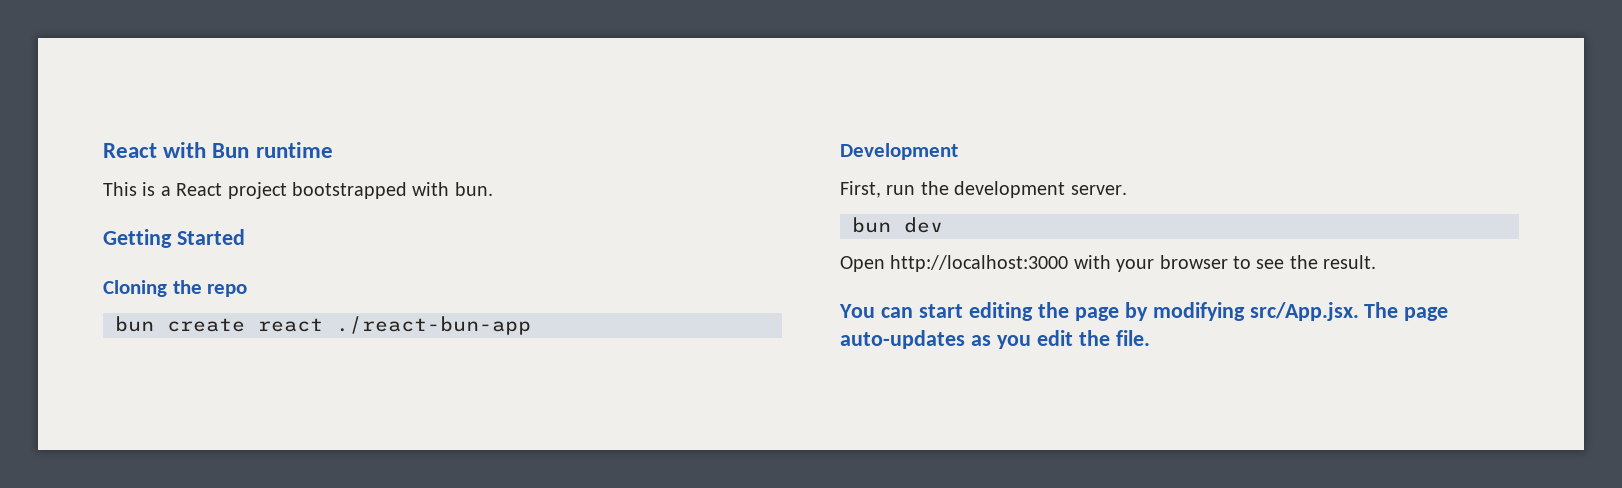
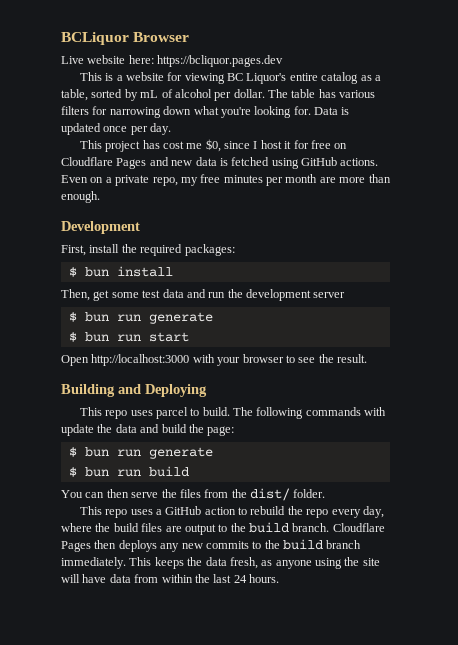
[103,142,333,158] [103,182,493,199] [103,229,245,248] [103,280,248,297] [115,316,531,335] [840,143,958,160] [840,181,1127,198] [852,217,943,233] React with Bun runtime // This is a React project bootstrapped with bun. // Getting Started // Cloning the repo // bun create react ./react-bun-app // Development // First, run the development server. // bun dev -> [61,32,190,45] [61,55,284,67] [79,72,381,84] [61,89,376,101] [61,106,350,118] [61,123,172,135] [79,139,348,152] [61,157,379,169] [61,174,391,186] [61,191,100,203] [61,221,140,234] [61,244,235,256] [68,266,173,277] [61,289,346,301] [68,312,213,324] [68,332,189,342] BCLiquor Browser // Live website here: https://bcliquor.pages.dev // This is a website for viewing BC Liquor's entire catalog as a table, sorted by mL of alcohol per dollar. The table has various filters for narrowing down what you're looking for. Data is updated once per day. // This project has cost me $0, since I host it for free on Cloudflare Pages and new data is fetched using GitHub actions. Even on a private repo, my free minutes per month are more than enough. // Development // First, install the required packages: // $ bun install // Then, get some test data and run the development server // $ bun run generate // $ bun run start
[839,302,1449,321] [840,330,1150,349] You can start editing the page by modifying src/App.jsx. The page auto-updates as you edit the file. -> [61,384,207,397] [79,407,387,419] [61,424,235,436] [68,447,213,459] [68,466,189,477] [61,488,326,501] [79,506,384,518] [61,522,385,535] [61,539,362,552] [61,557,380,569] [61,574,279,583] Building and Deploying // This repo uses parcel to build. The following commands with update the data and build the page: // $ bun run generate // $ bun run build // You can then serve the files from the dist/ folder. // This repo uses a GitHub action to rebuild the repo every day, where the build files are output to the build branch. Cloudflare Pages then deploys any new commits to the build branch immediately. This keeps the data fresh, as anyone using the site will have data from within the last 24 hours.

